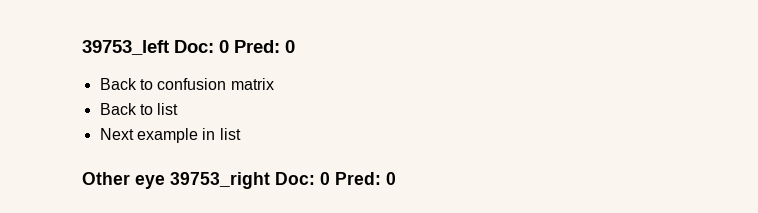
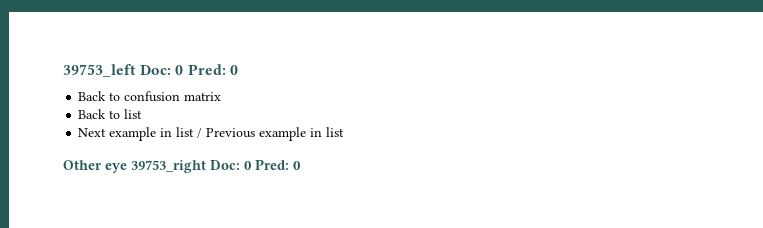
(241, 134) none -> [197,127,345,141] / Previous example in list

